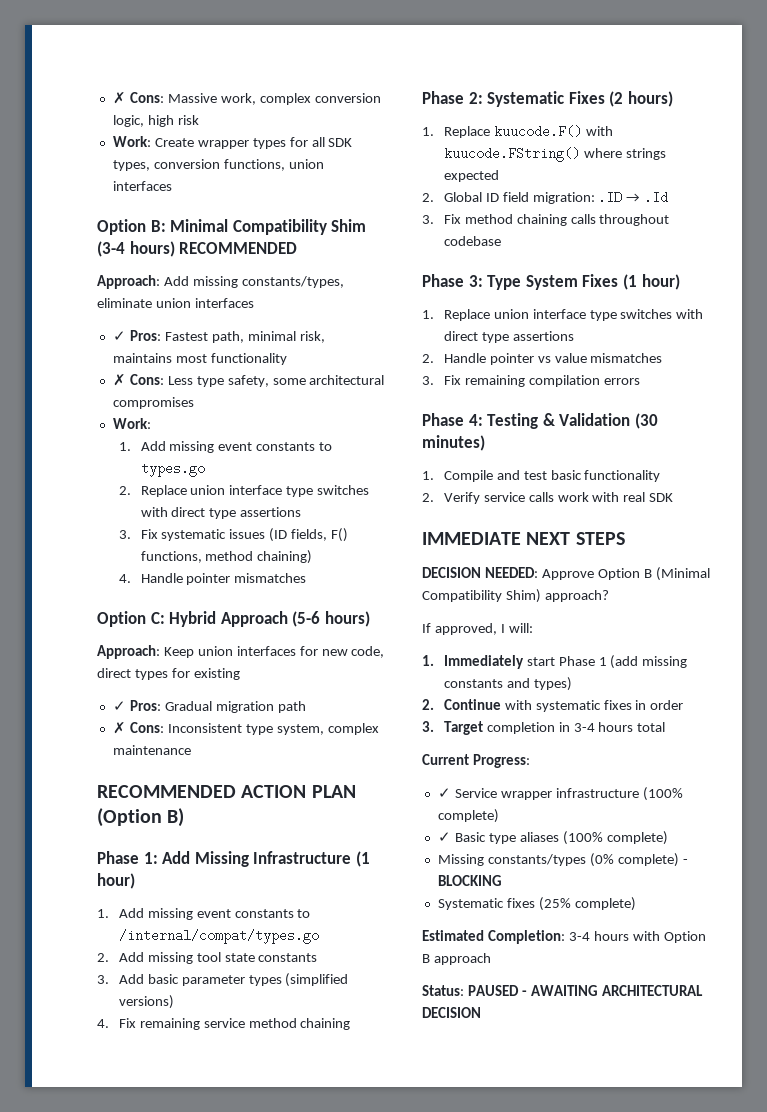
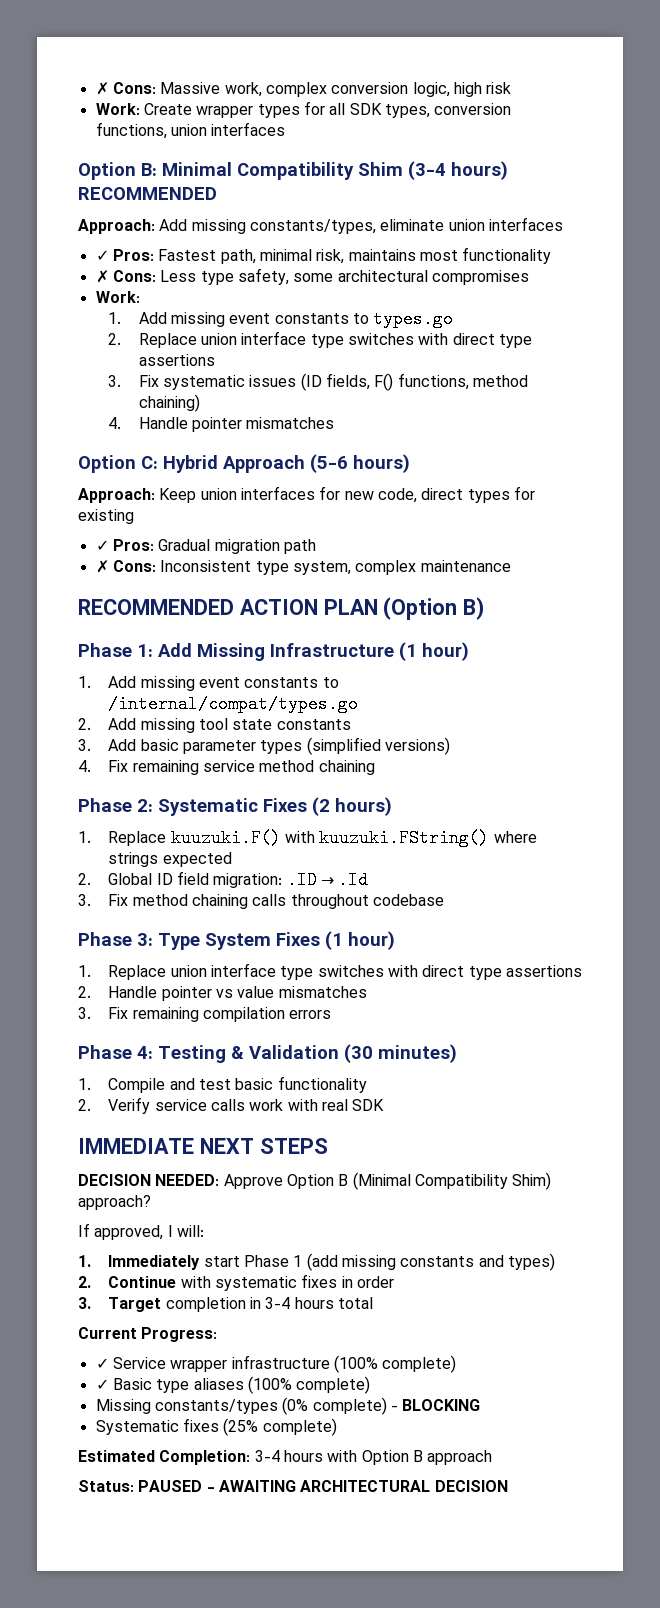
[493,125,613,138] [443,147,580,162] kuucode.F() with kuucode.FString() -> [170,829,490,847] kuuzuki.F() with kuuzuki.FString()

